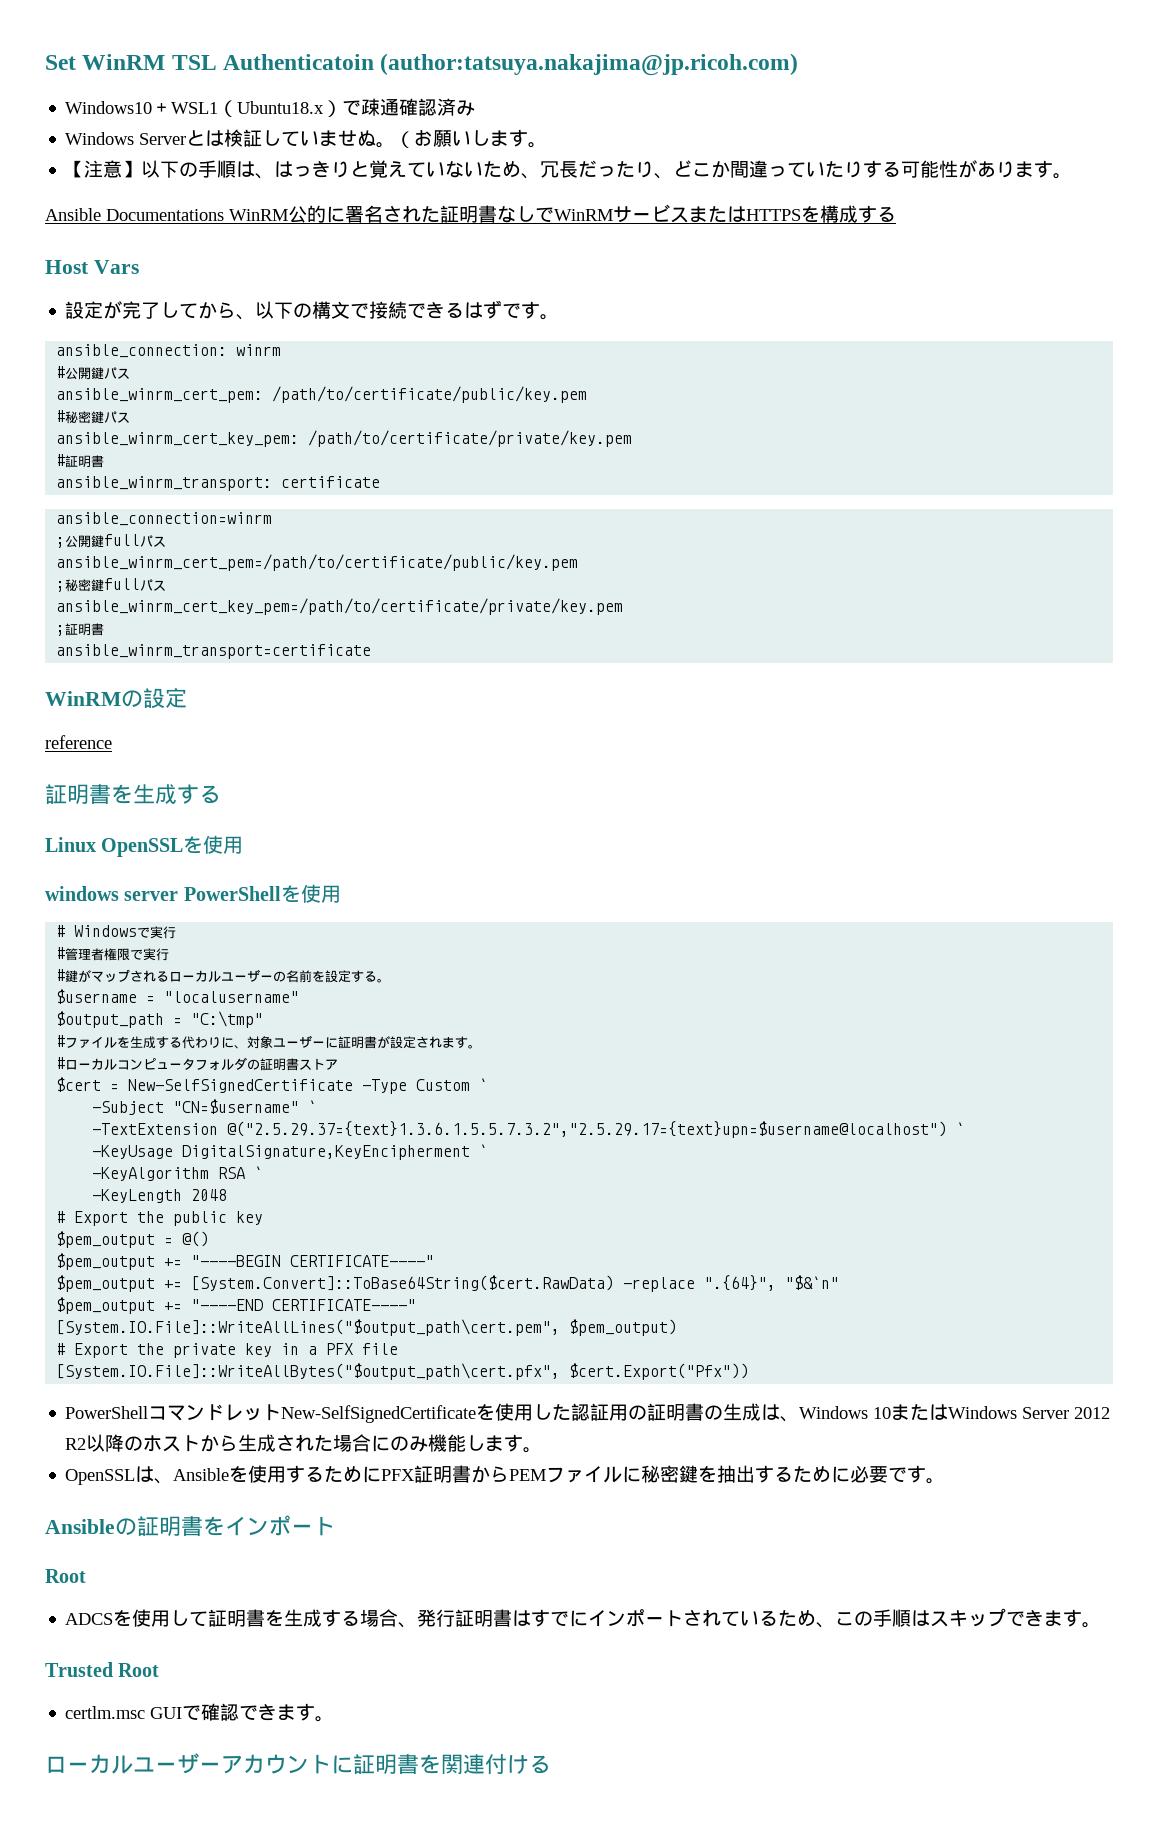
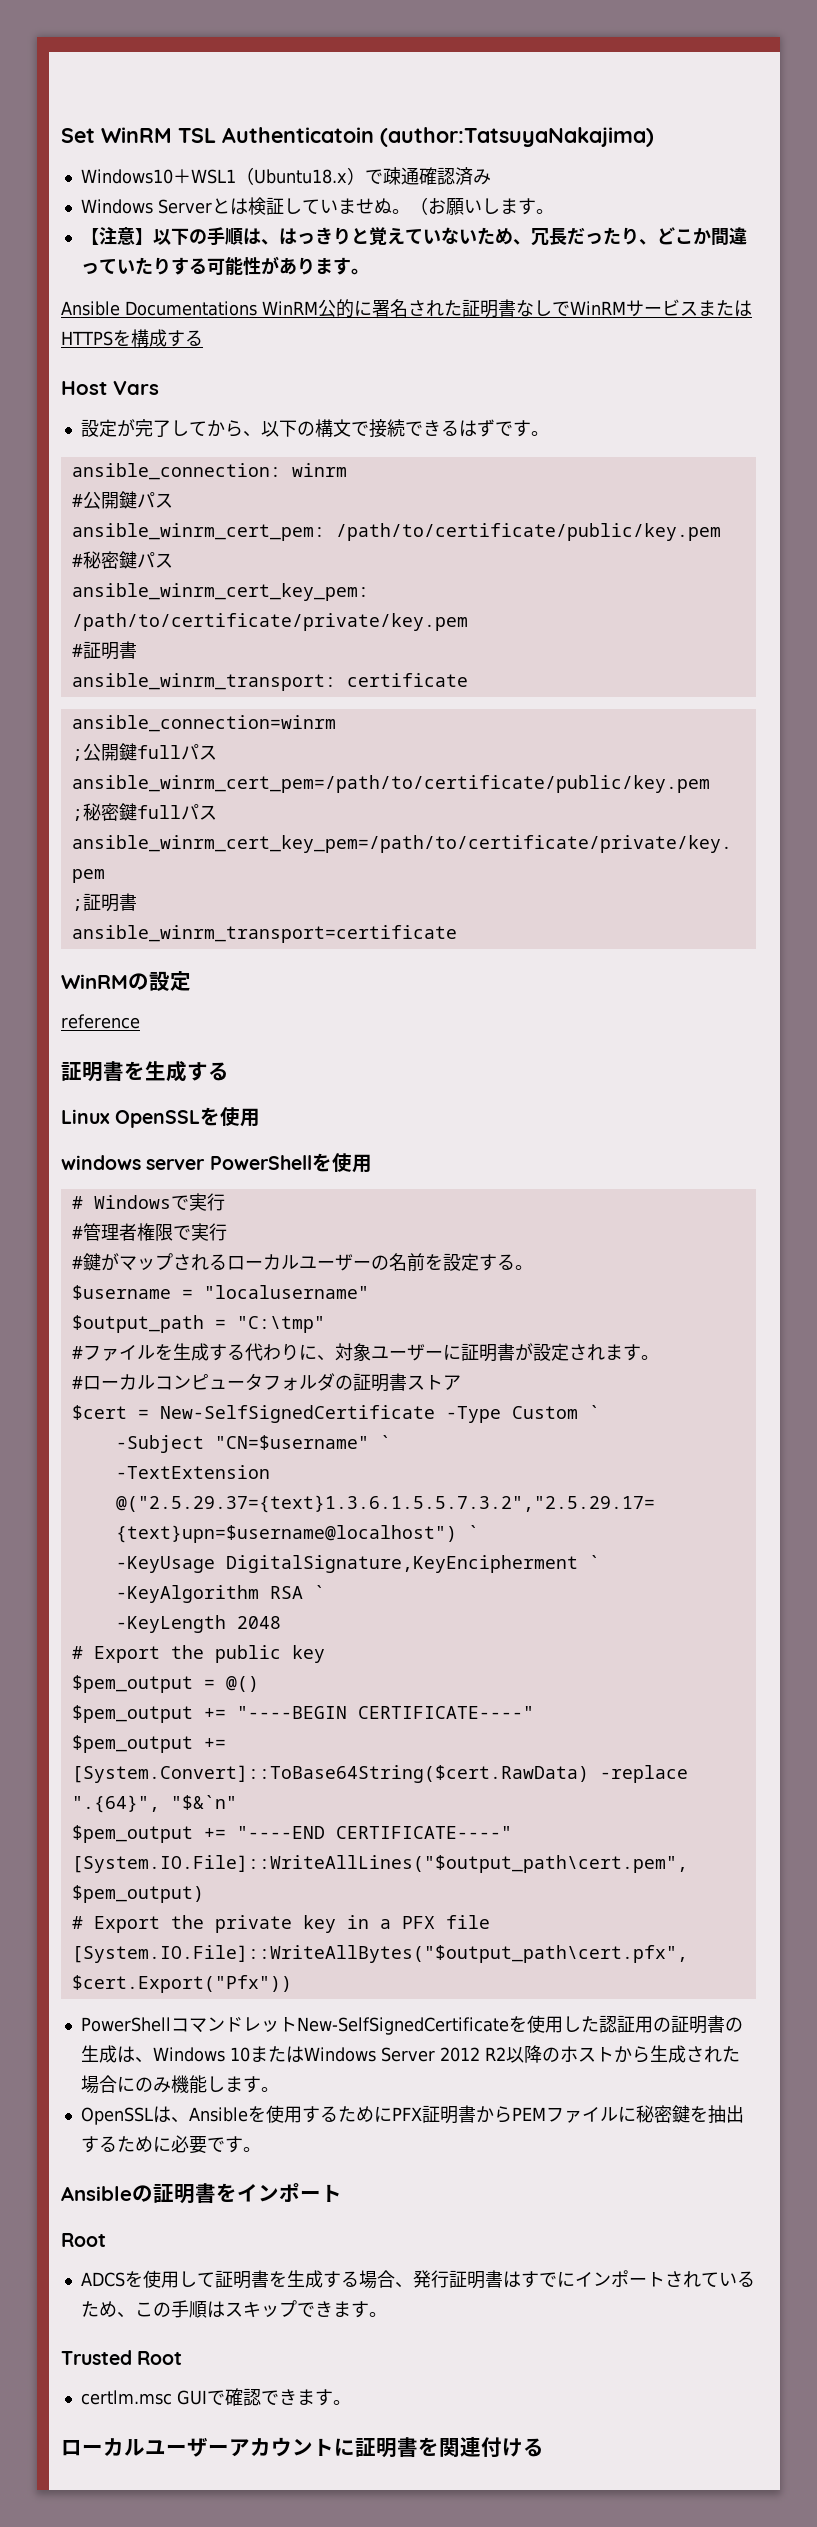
[380,53,799,76] (author:tatsuya.nakajima@jp.ricoh.com) -> [380,127,654,147] (author:TatsuyaNakajima)

